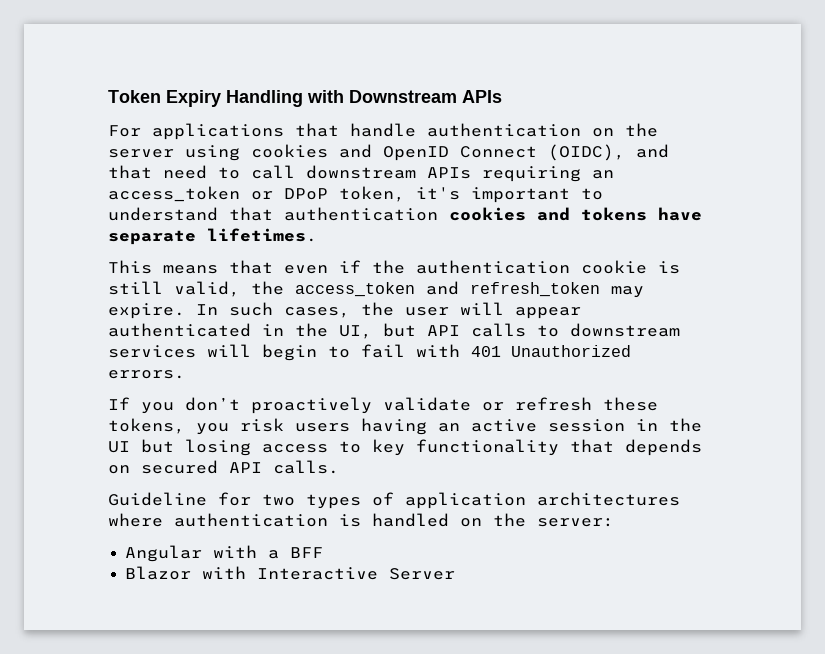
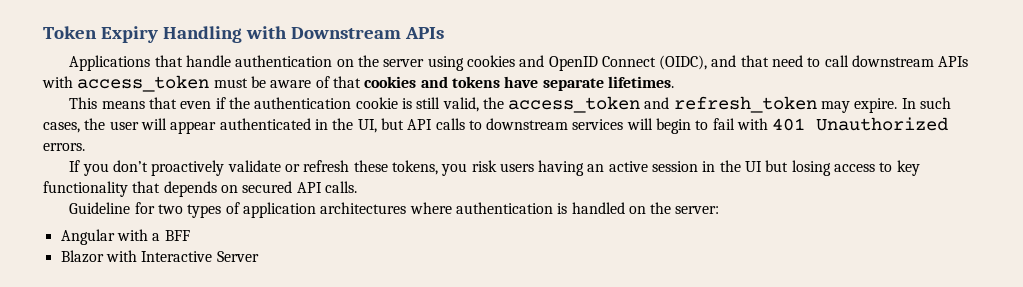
[108,123,284,140] For applications -> [69,55,151,71] Applications
[482,166,614,182] [108,186,603,203] [108,207,438,221] requiring an access_token or DPoP token, it's important to understand that authentication -> [42,75,361,92] with access_token must be aware of that

